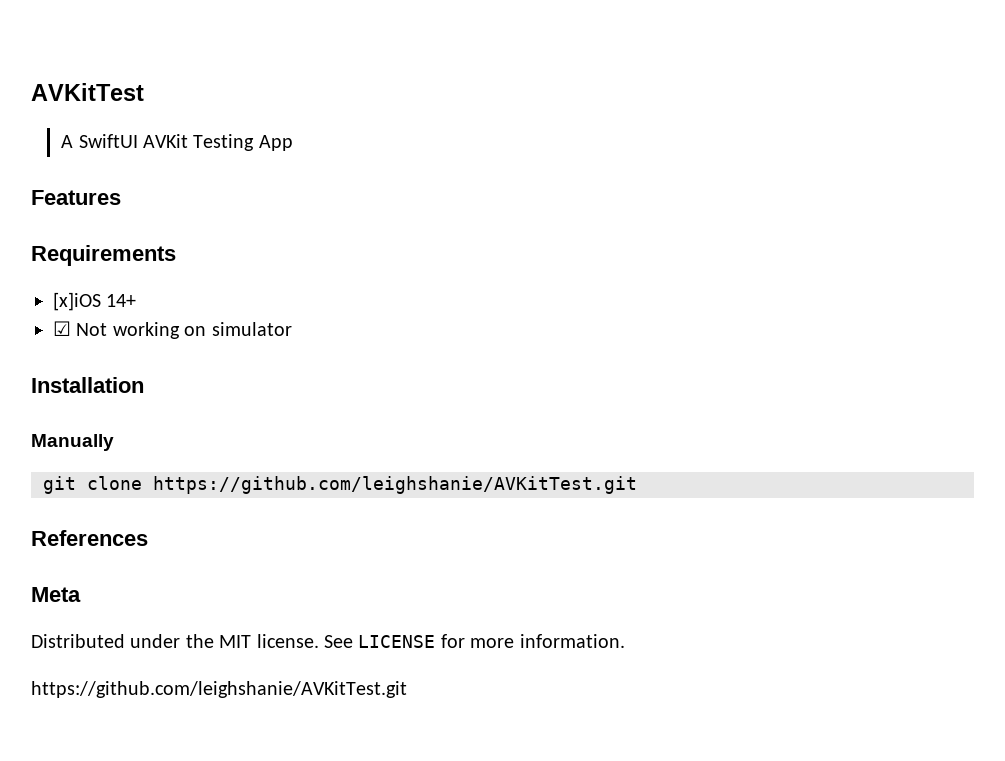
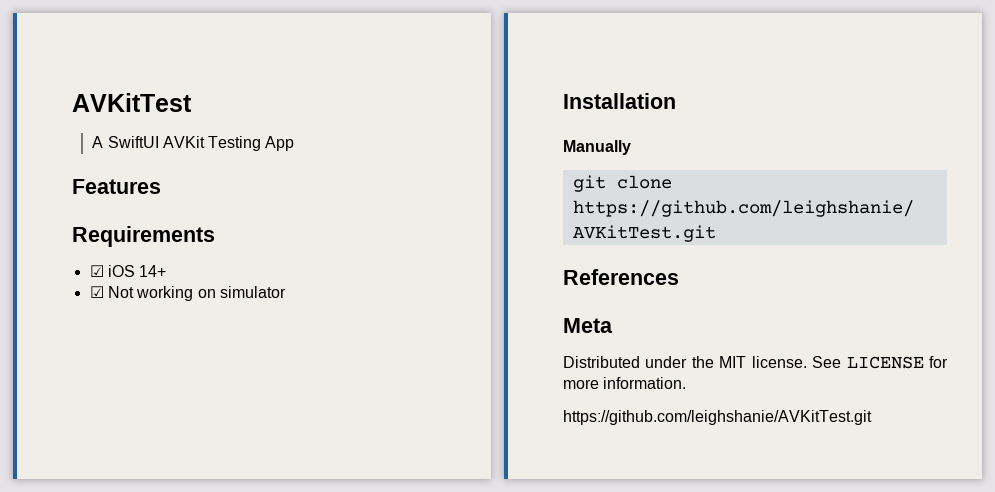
[53,292,101,311] [x]iOS -> [89,265,135,277] ☑ iOS

